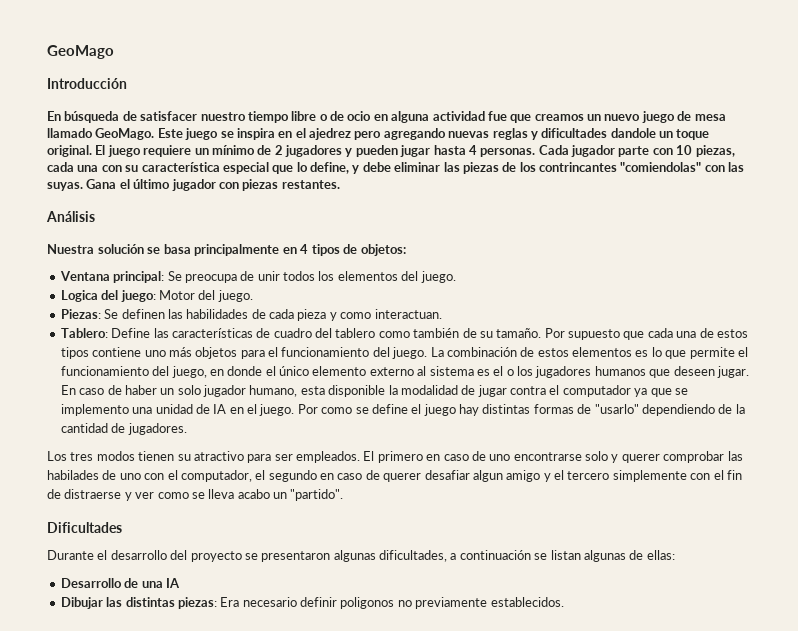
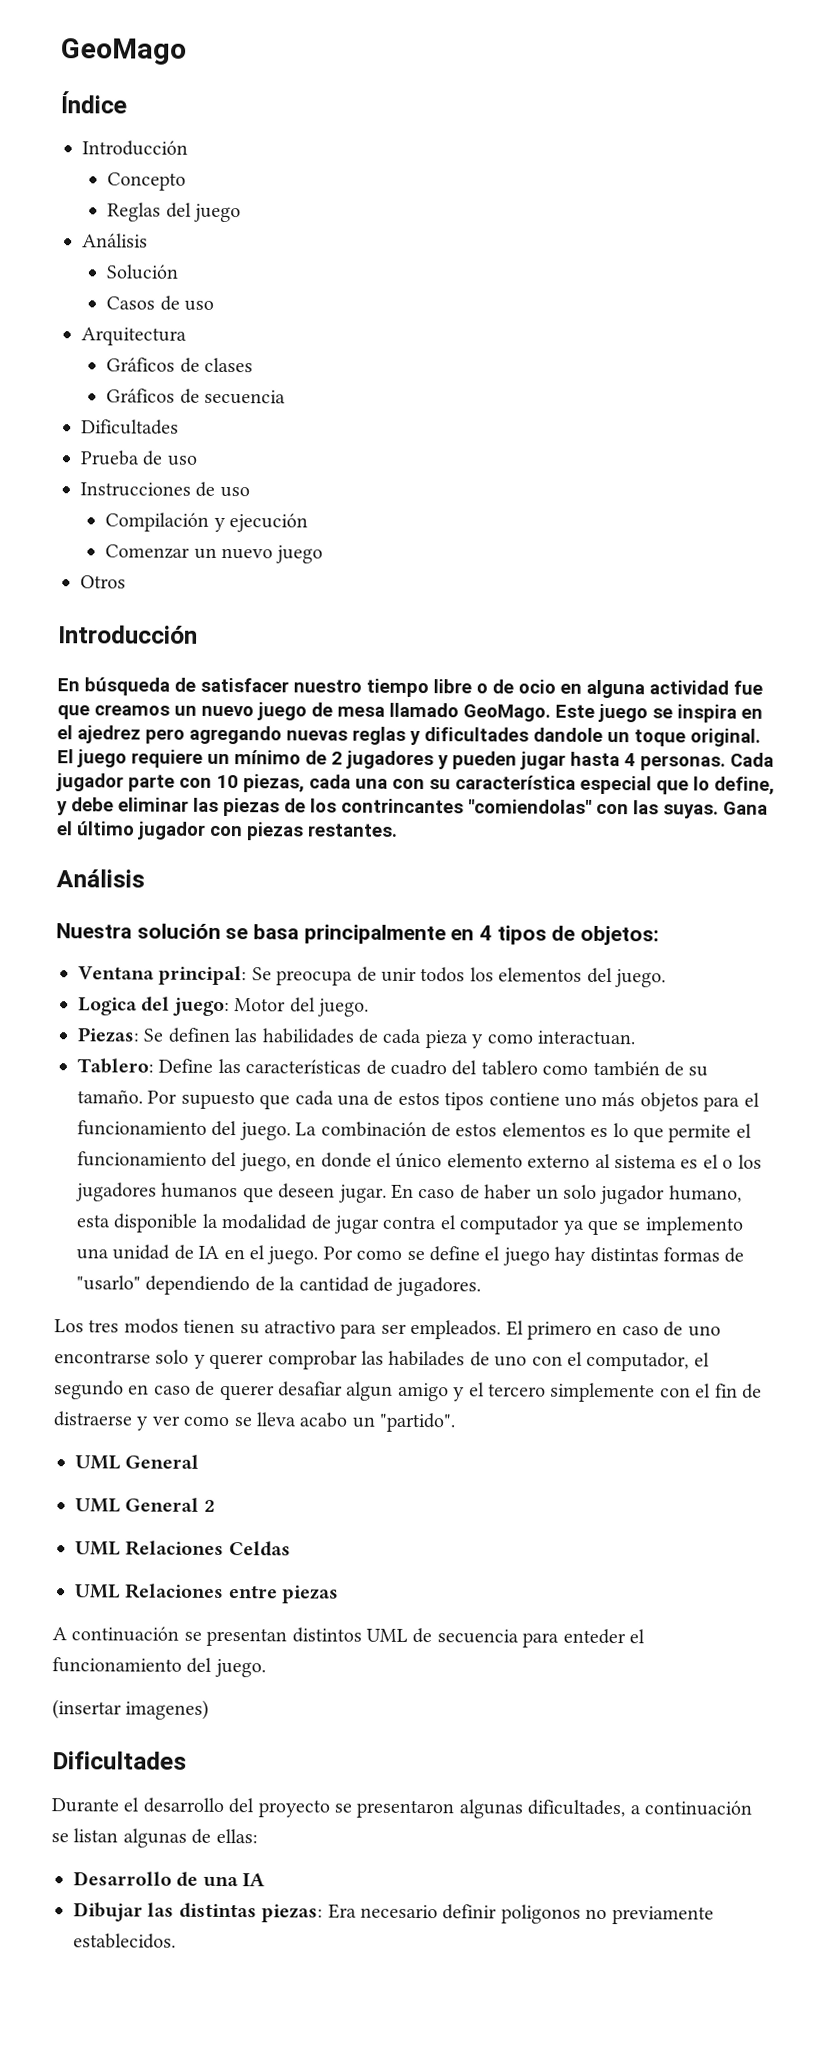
(114, 52) none -> [60,91,127,114] [82,140,188,156] [107,172,187,191] [107,202,241,223] [82,233,148,248] [106,264,180,280] [106,295,214,311] [81,327,187,346] [106,357,253,373] [106,388,286,405] [81,419,179,435] [80,450,198,466] [80,481,250,498] [105,512,308,533] [105,544,324,564] [80,575,126,589] // Índice // Introducción // Concepto // Reglas del juego // Análisis // Solución // Casos de uso // Arquitectura // Gráficos de clases // Gráficos de secuencia // Dificultades // Prueba de uso // Instrucciones de uso // Compilación y ejecución // Comenzar un nuevo juego // Otros
(344, 495) none -> [75,1454,200,1470] [75,1497,215,1513] [75,1540,291,1557] [75,1583,340,1604] [52,1626,645,1648] [52,1657,266,1678] [52,1699,210,1720] // UML General // UML General 2 // UML Relaciones Celdas // UML Relaciones entre piezas // A continuación se presentan distintos UML de secuencia para enteder el funcionamiento del juego. // (insertar imagenes)

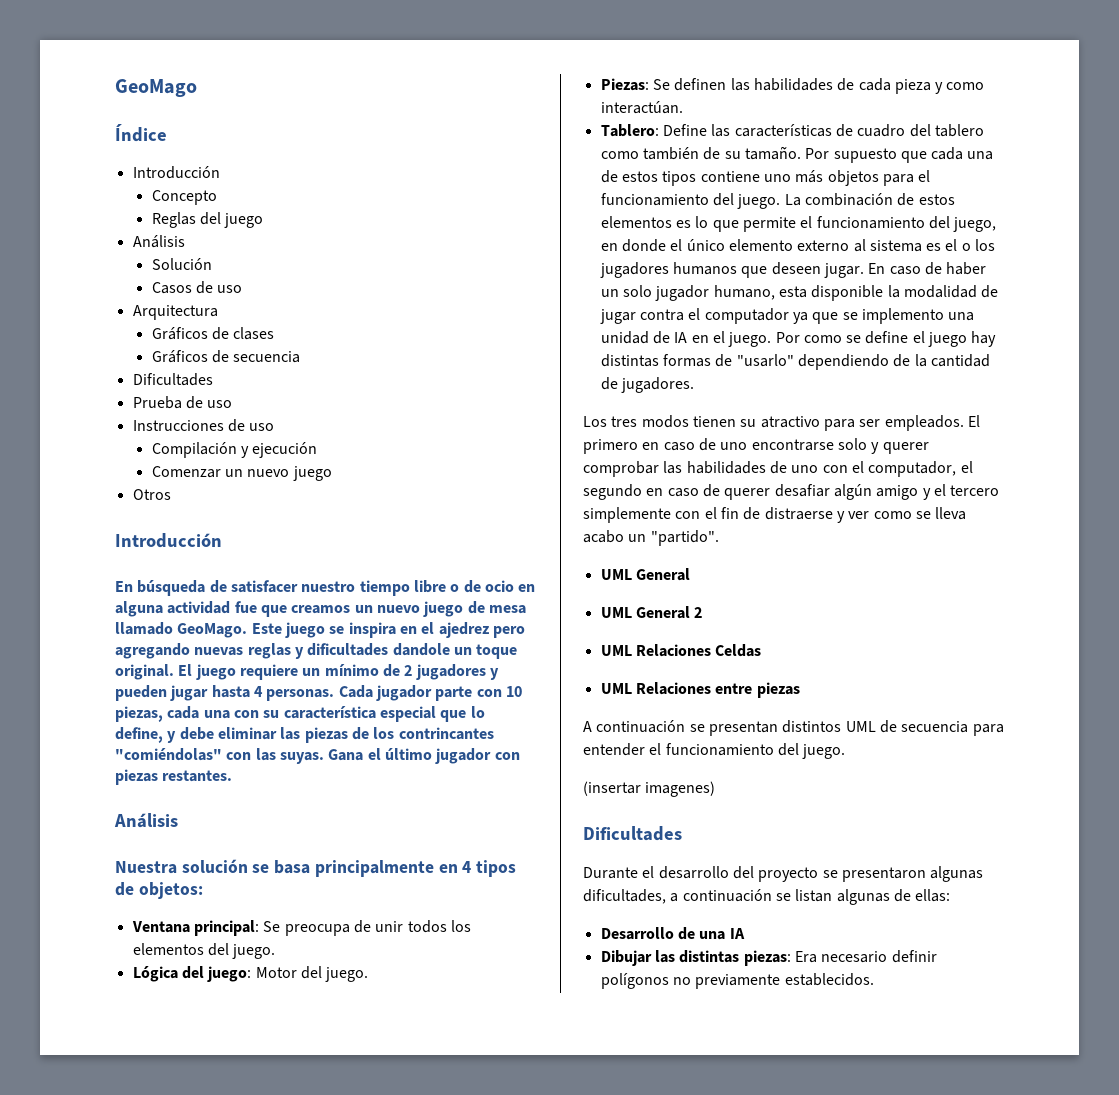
[468,799,592,814] "comiendolas" -> [115,748,222,761] "comiéndolas"
[78,997,138,1016] Logica -> [132,966,178,982] Lógica
[536,1030,635,1046] interactuan. -> [600,101,683,114] interactúan.
[388,1350,466,1367] habilades -> [686,461,766,474] habilidades
[346,1381,394,1401] algun -> [833,484,872,500] algún
[562,1628,626,1645] enteder -> [583,743,645,756] entender
[500,1904,581,1924] poligonos -> [600,973,669,989] polígonos

